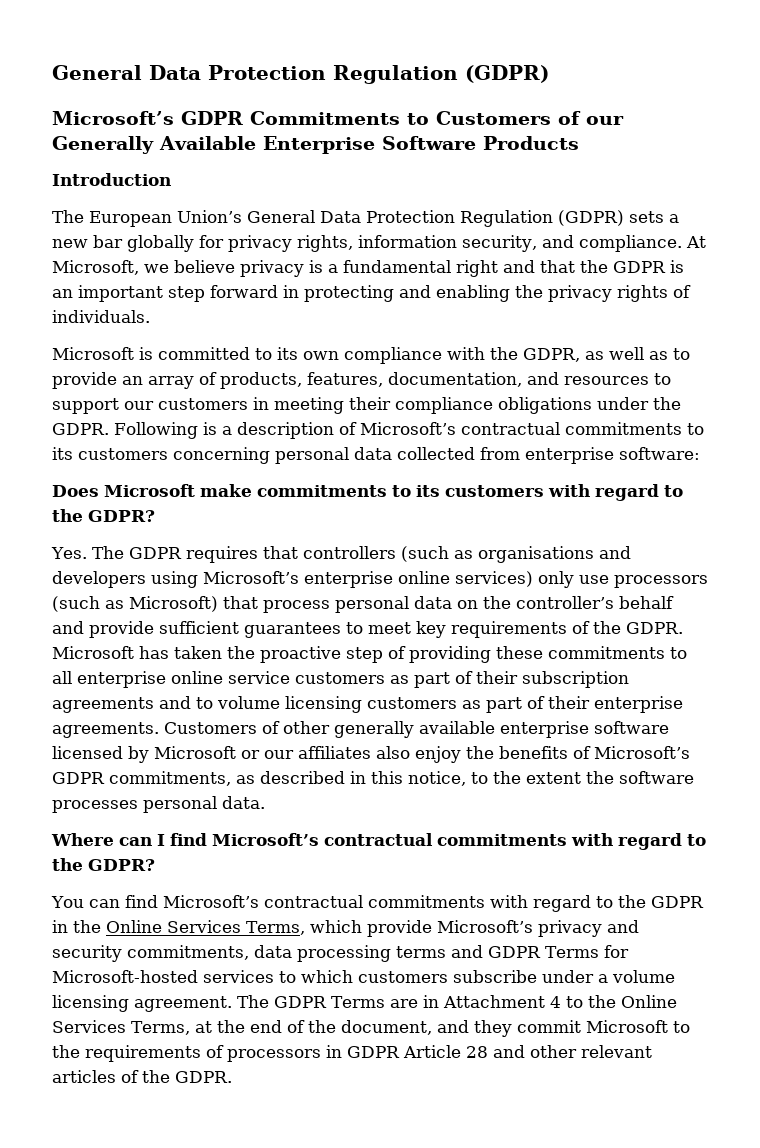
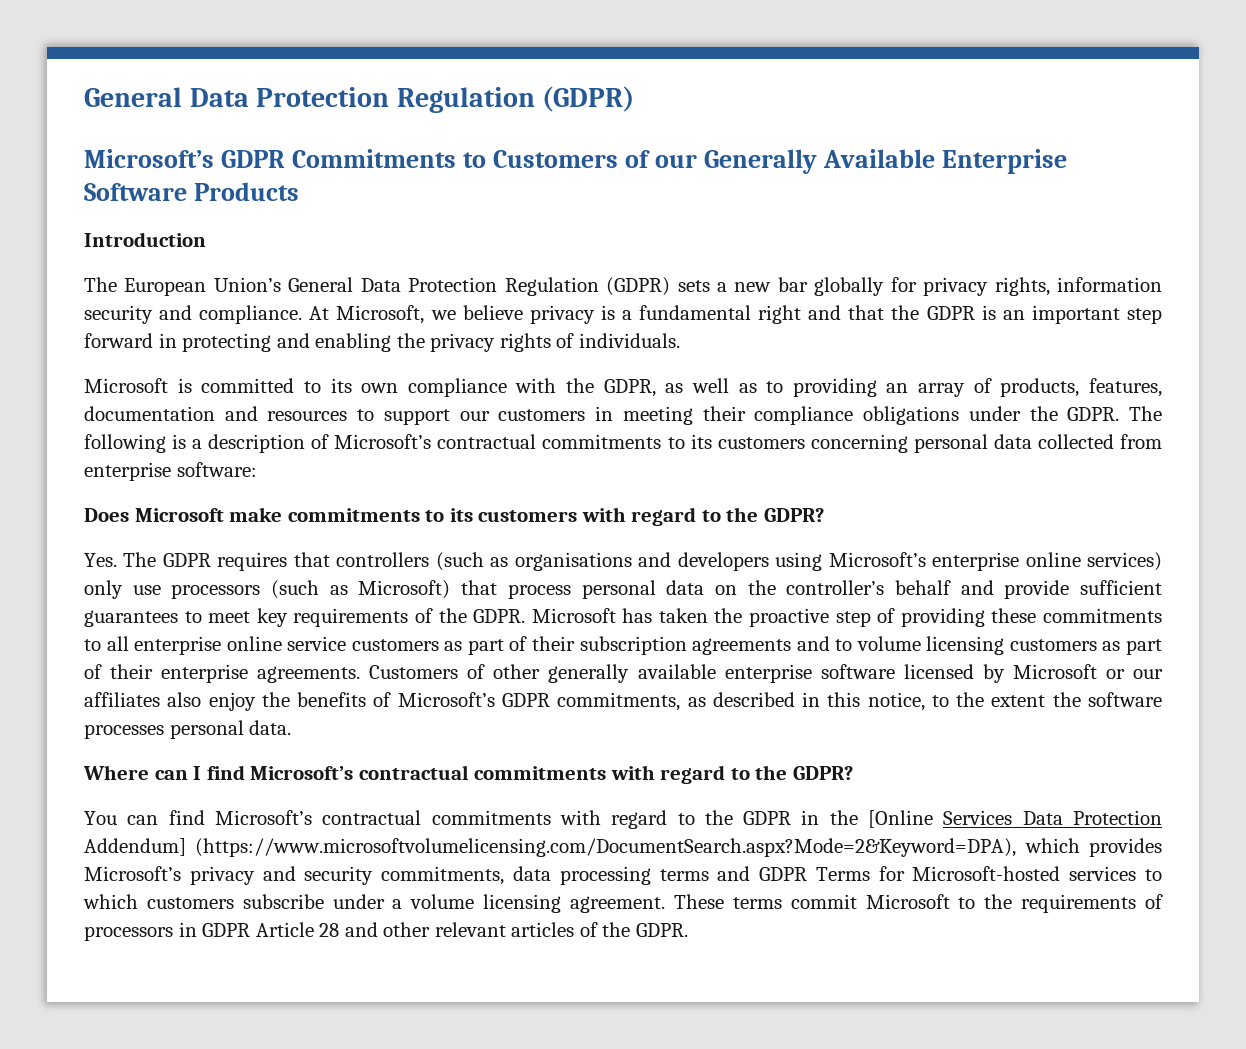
[462,235,537,252] security, -> [84,305,153,324] security
[52,372,117,389] provide -> [792,378,877,397] providing
[388,372,522,387] documentation, -> [84,406,215,421] documentation
[114,422,198,439] Following -> [1129,406,1163,421] [84,434,166,453] The following
[106,920,432,937] Online Services Terms, which provide -> [868,810,1162,828] [84,838,1162,857] [Online Services Data Protection Addendum] (https://www.microsoftvolumelicensing.com/DocumentSearch.aspx?Mode=2&Keyword=DPA), which provides
[237,995,677,1008] [52,1020,512,1037] The GDPR Terms are in Attachment 4 to the Online Services Terms, at the end of the document, and they -> [673,894,782,909] These terms

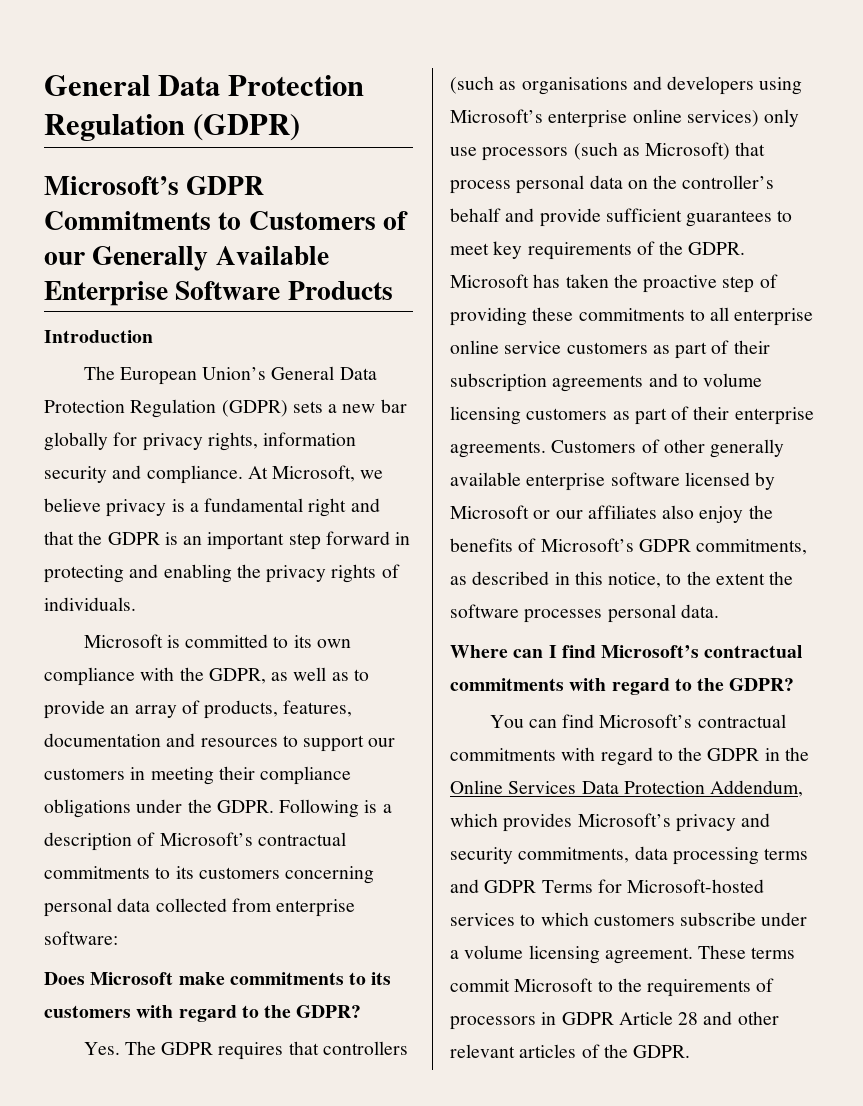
[792,378,877,397] providing -> [44,700,105,719] provide
[1129,406,1163,421] [84,434,166,453] The following -> [279,799,360,818] Following
[868,810,934,828] [Online -> [450,780,503,794] Online
[84,838,1017,857] Addendum] (https://www.microsoftvolumelicensing.com/DocumentSearch.aspx?Mode=2&Keyword=DPA), -> [710,780,804,797] Addendum,

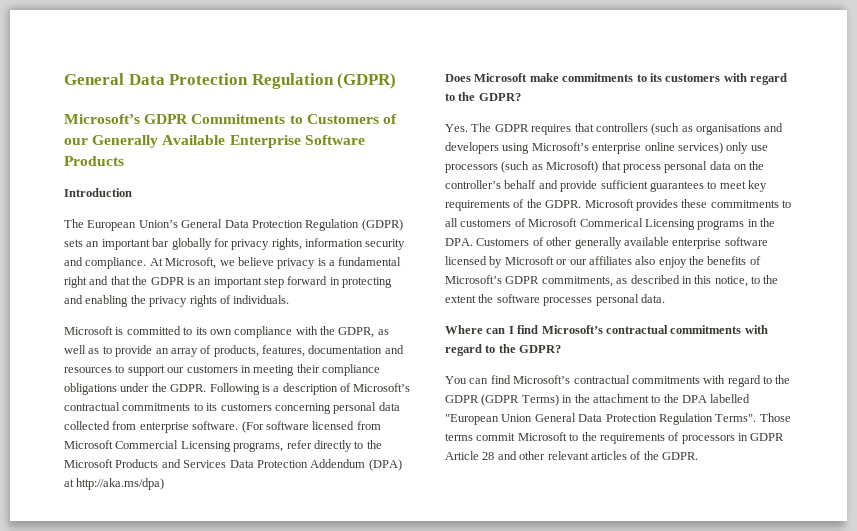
[328,404,376,413] a new -> [86,239,150,250] an important
[44,931,118,945] software: -> [192,421,381,433] [64,440,382,452] [64,459,402,471] [64,478,165,490] software. (For software licensed from Microsoft Commercial Licensing programs, refer directly to the Microsoft Products and Services Data Protection Addendum (DPA) at http://aka.ms/dpa)
[533,274,778,293] [450,307,814,326] [450,340,770,359] [450,373,763,392] [450,406,814,425] [450,441,546,458] has taken the proactive step of providing these commitments to all enterprise online service customers as part of their subscription agreements and to volume licensing customers as part of their enterprise agreements. -> [635,199,791,211] [445,218,775,230] [445,238,473,246] provides these commitments to all customers of Microsoft Commerical Licensing programs in the DPA.
[764,747,809,761] [450,780,804,797] [450,813,771,832] [450,846,809,865] [450,879,765,893] [450,912,808,926] [450,945,747,964] in the Online Services Data Protection Addendum, which provides Microsoft’s privacy and security commitments, data processing terms and GDPR Terms for Microsoft-hosted services to which customers subscribe under a volume licensing agreement. These -> [481,394,751,406] [445,413,791,425] (GDPR Terms) in the attachment to the DPA labelled "European Union General Data Protection Regulation Terms". Those

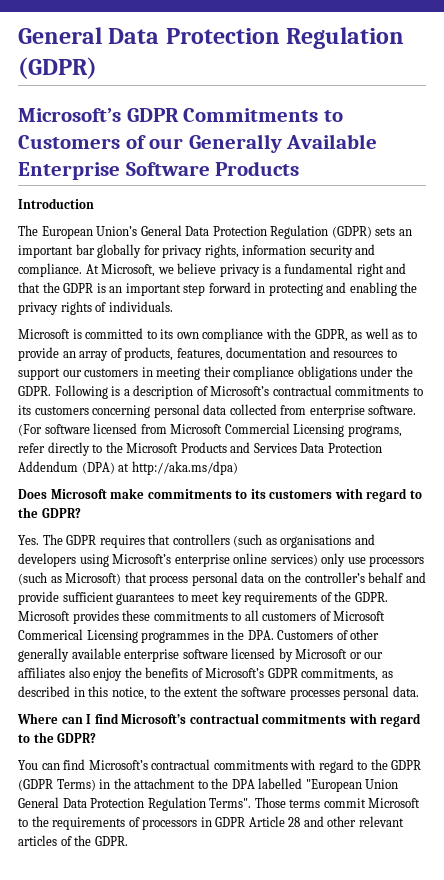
[697,220,745,230] programs -> [141,631,210,643] programmes

